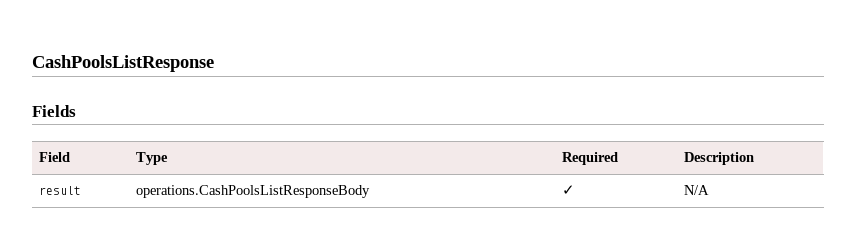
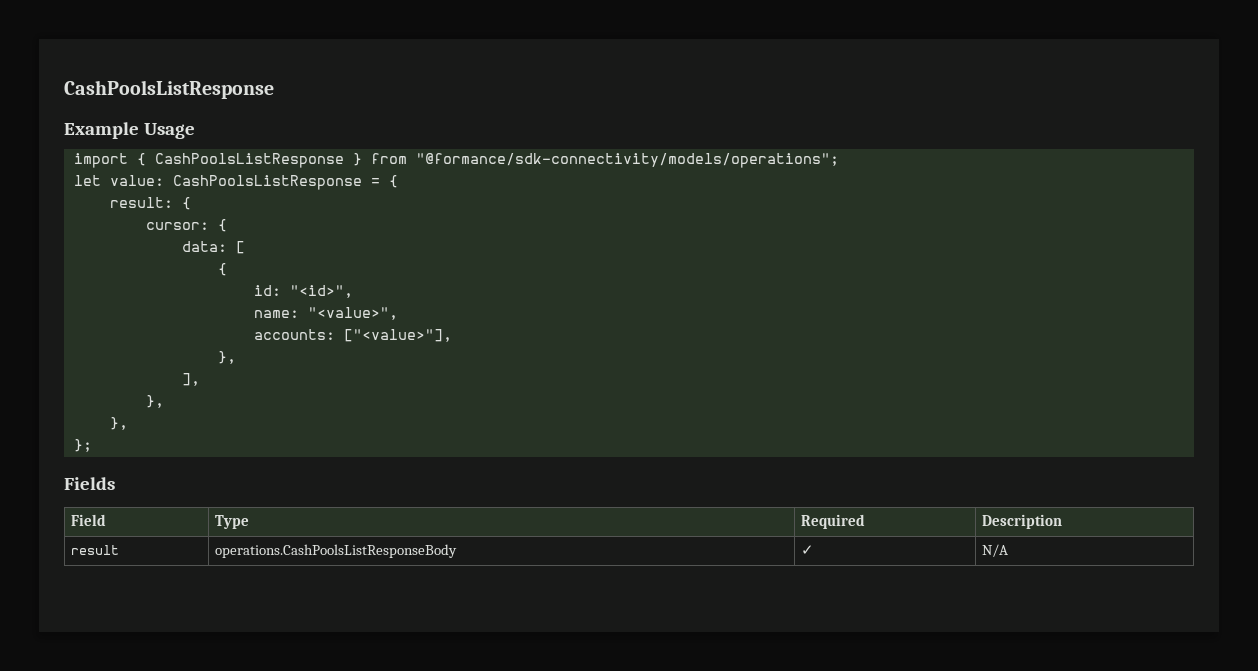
[32,55,214,72] CashPoolsListResponse -> [64,80,274,99] [64,122,195,139] [73,153,839,168] [73,175,398,190] [109,197,191,210] [145,219,227,232] [181,241,245,254] [217,263,227,276] [253,285,353,298] [253,307,398,320] [253,329,452,342] [217,351,236,364] [181,373,200,386] [145,395,164,408] [109,417,128,430] [73,439,92,452] CashPoolsListResponse // Example Usage // import { CashPoolsListResponse } from "@formance/sdk-connectivity/models/operations"; // let value: CashPoolsListResponse = { // result: { // cursor: { // data: [ // { // id: "<id>", // name: "<value>", // accounts: ["<value>"], // }, // ], // }, // }, // };

